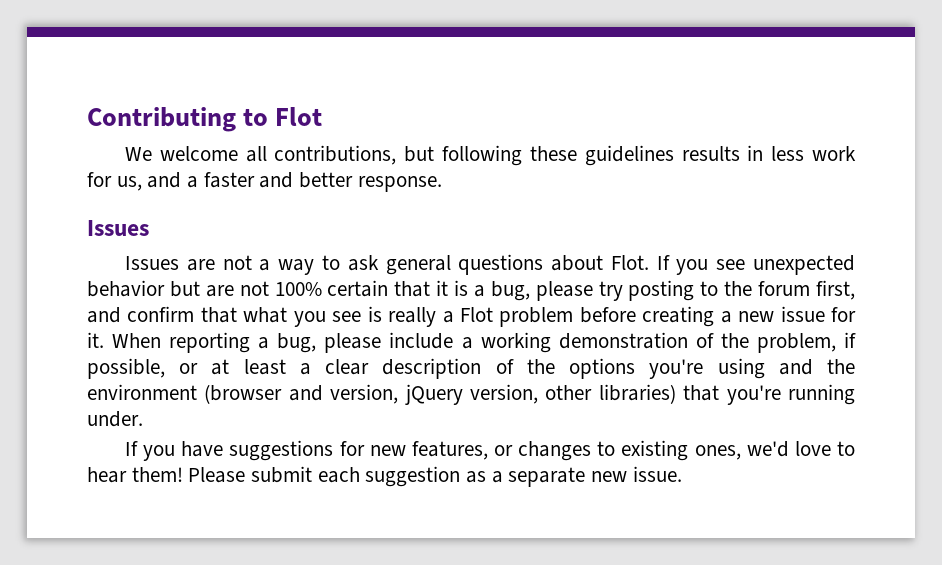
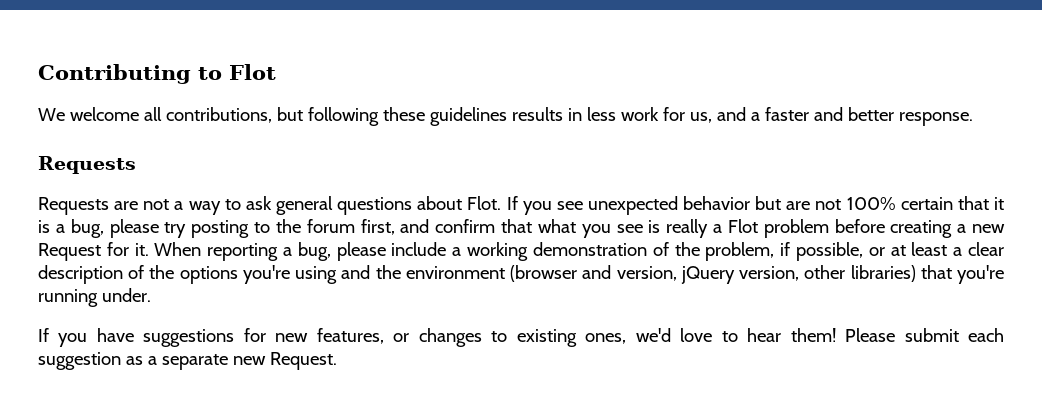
[87,220,149,236] [124,256,179,270] Issues // Issues -> [38,156,136,174] [38,197,109,215] Requests // Requests
[780,306,825,322] issue -> [38,243,101,261] Request
[632,466,682,482] issue. -> [269,352,337,370] Request.

